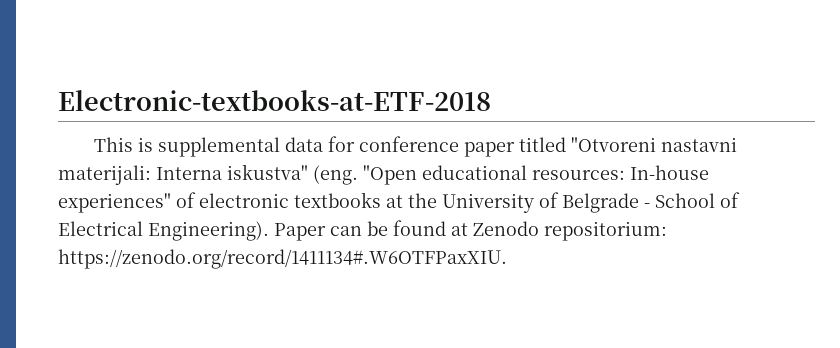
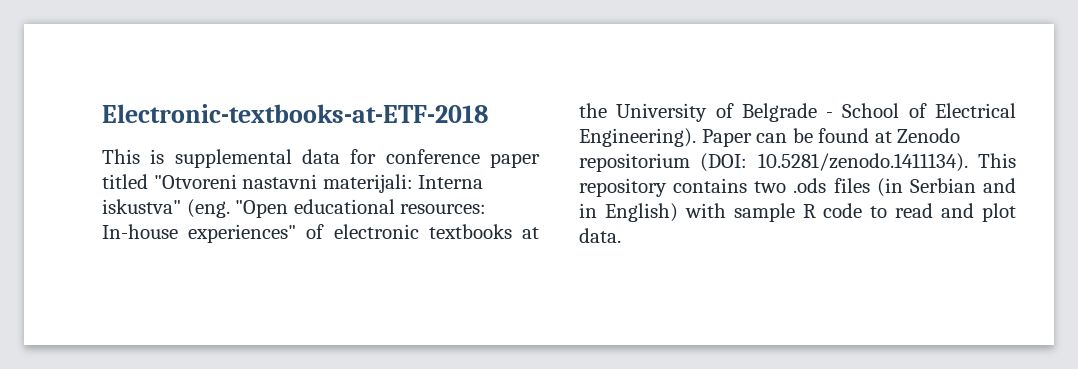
[544,221,667,241] [58,249,507,269] repositorium: https://zenodo.org/record/1411134#.W6OTFPaxXIU. -> [579,153,1016,172] [579,178,1016,197] [579,203,1017,222] [579,228,621,243] repositorium (DOI: 10.5281/zenodo.1411134). This repository contains two .ods files (in Serbian and in English) with sample R code to read and plot data.

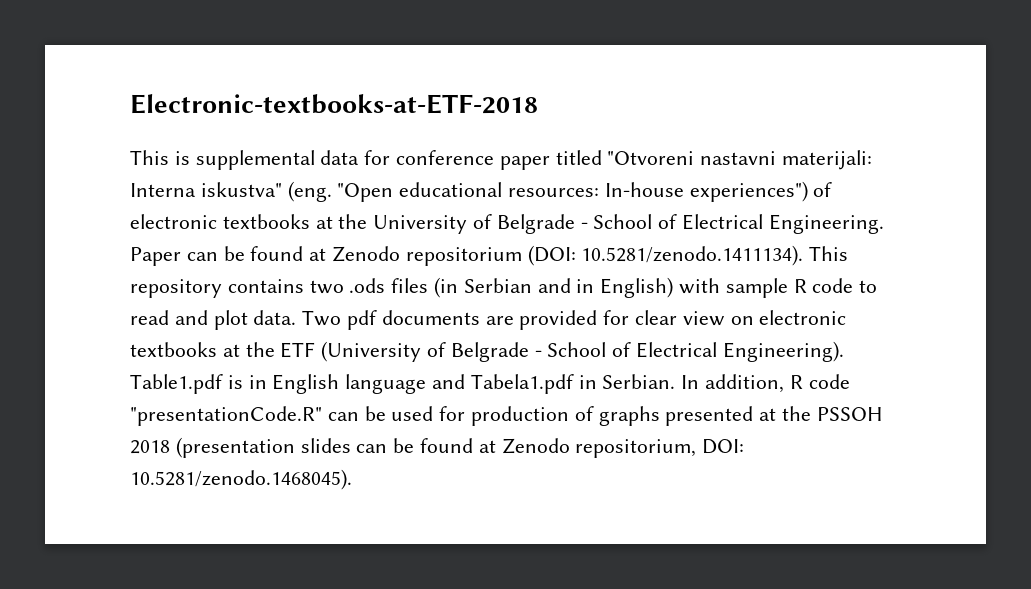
[188,224,297,243] experiences" -> [689,181,808,202] experiences")
[579,128,696,147] Engineering). -> [768,214,884,234] Engineering.
(621, 235) none -> [302,310,847,330] [130,341,844,362] [130,374,850,394] [130,406,883,426] [130,437,745,458] [130,469,352,490] Two pdf documents are provided for clear view on electronic textbooks at the ETF (University of Belgrade - School of Electrical Engineering). Table1.pdf is in English language and Tabela1.pdf in Serbian. In addition, R code "presentationCode.R" can be used for production of graphs presented at the PSSOH 2018 (presentation slides can be found at Zenodo repositorium, DOI: 10.5281/zenodo.1468045).

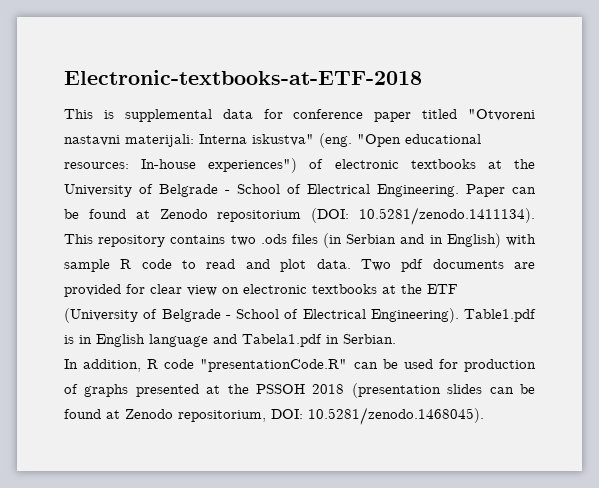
(676, 381) none -> (396, 339) //

